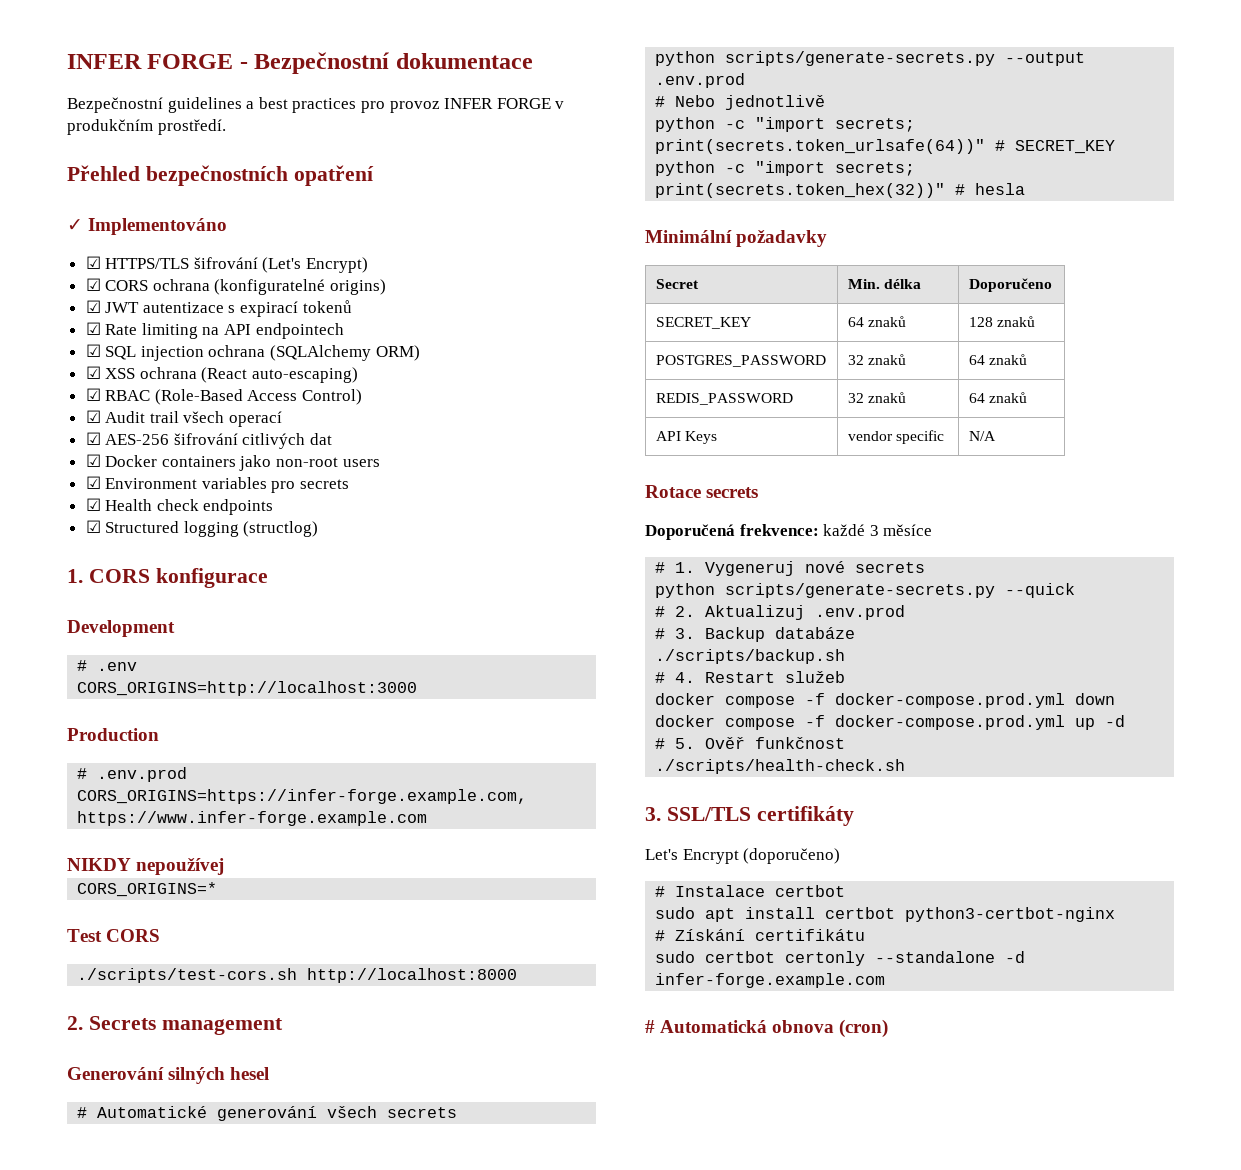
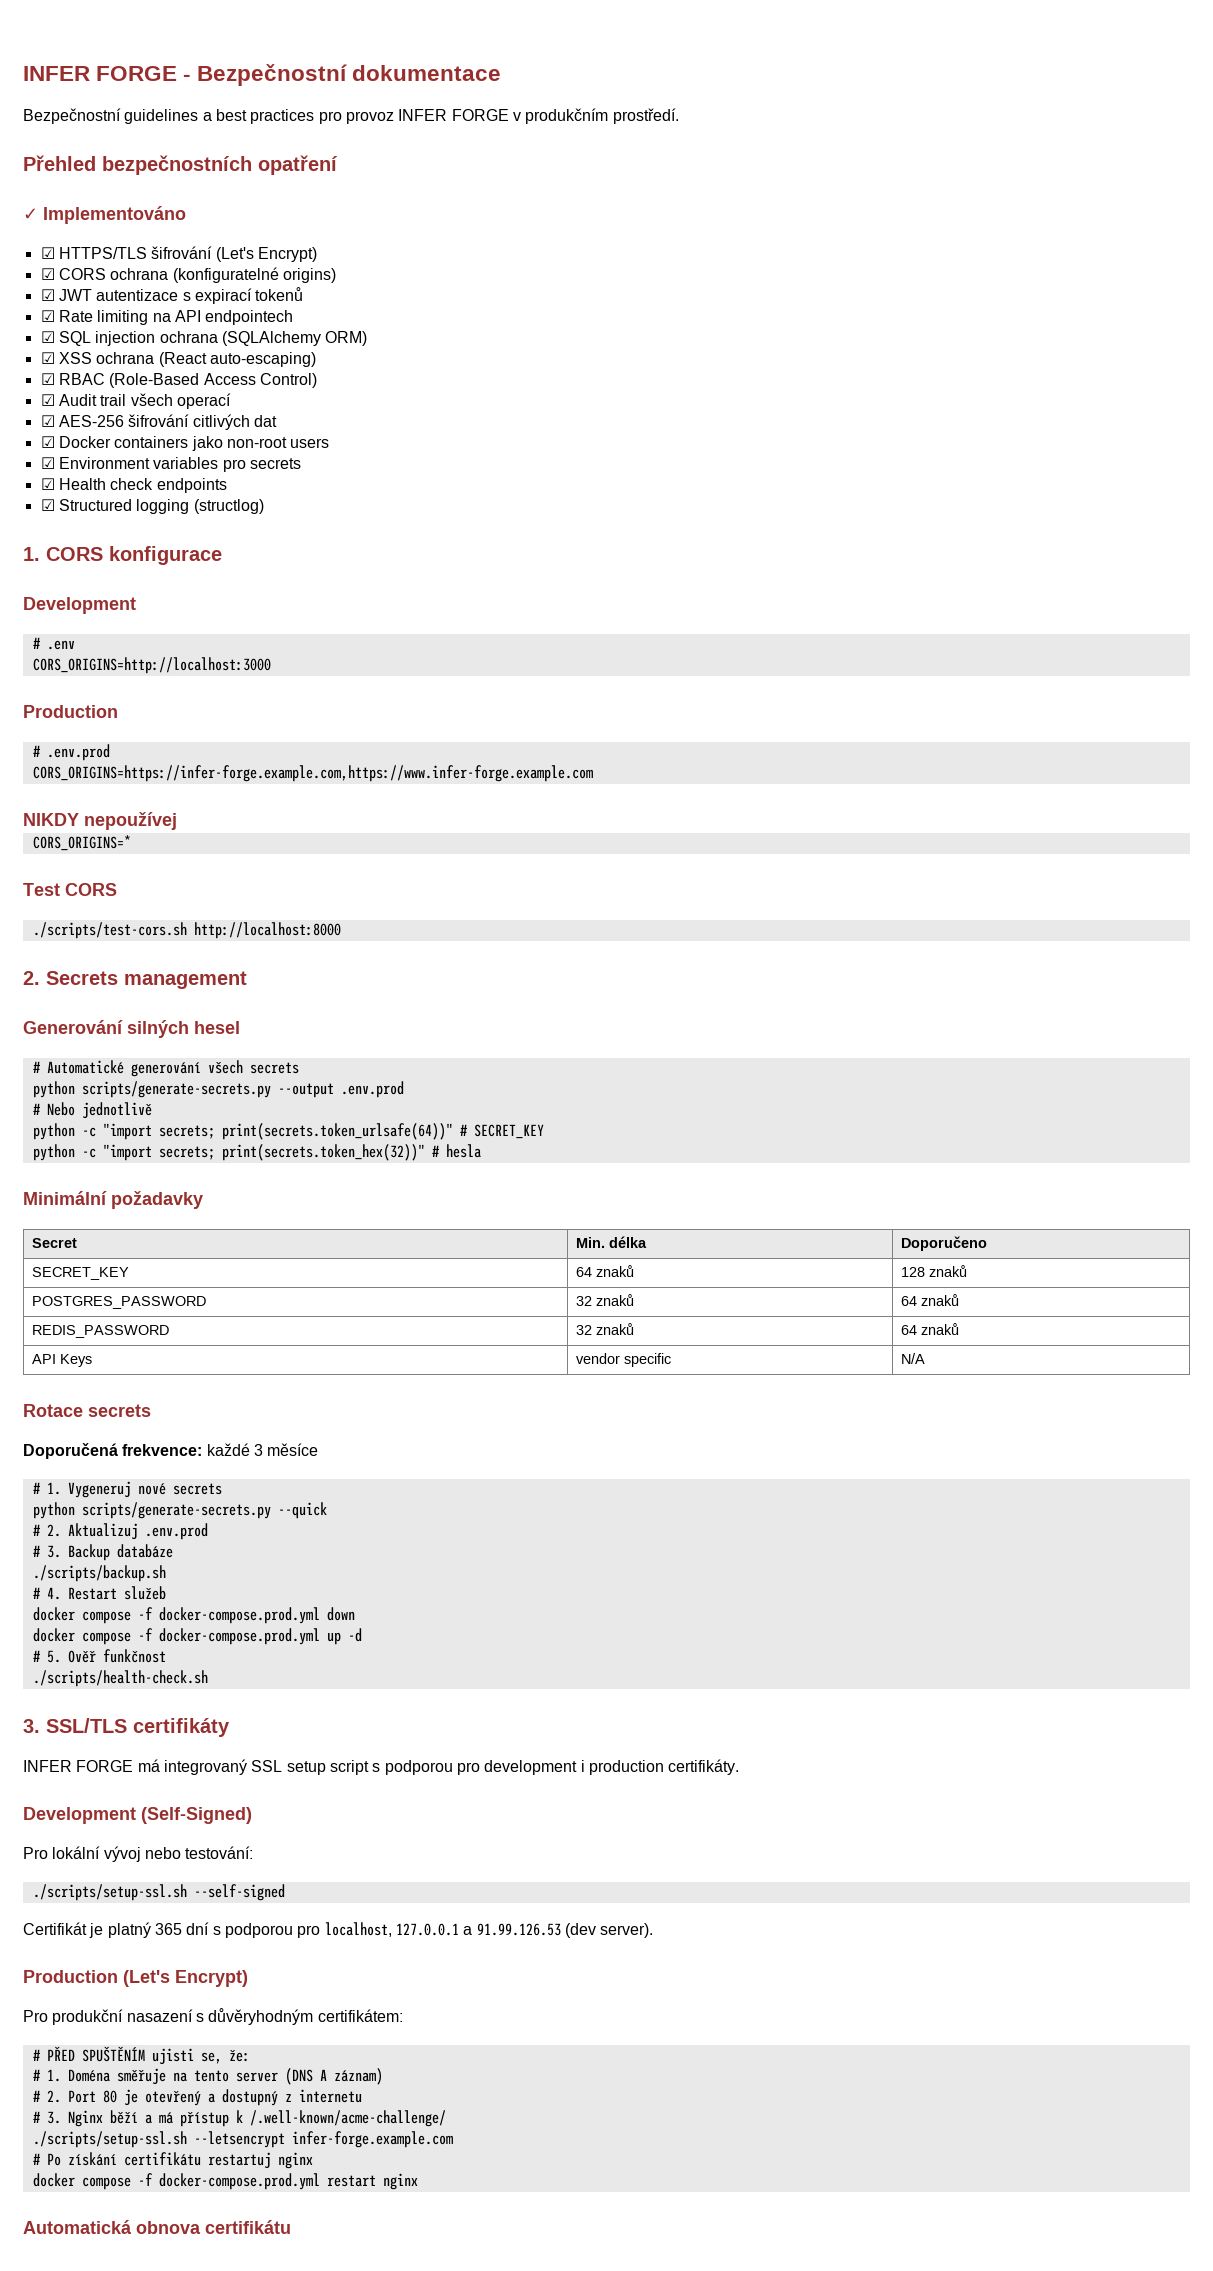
[645,848,841,864] [655,885,846,897] [655,907,1116,922] [655,929,866,941] [655,951,1026,966] [655,973,886,988] [645,1020,655,1033] Let's Encrypt (doporučeno) // # Instalace certbot // sudo apt install certbot python3-certbot-nginx // # Získání certifikátu // sudo certbot certonly --standalone -d infer-forge.example.com // # -> [23,1759,740,1775] [23,1807,252,1824] [23,1846,254,1862] [32,1884,285,1901] [23,1922,654,1938] [23,1970,248,1987] [23,2008,403,2025] [32,2046,250,2065] [32,2068,383,2085] [32,2089,362,2106] [32,2110,446,2127] [32,2131,453,2148] [32,2152,313,2169] [32,2173,418,2190] INFER FORGE má integrovaný SSL setup script s podporou pro development i production certifikáty. // Development (Self-Signed) // Pro lokální vývoj nebo testování: // ./scripts/setup-ssl.sh --self-signed // Certifikát je platný 365 dní s podporou pro localhost, 127.0.0.1 a 91.99.126.53 (dev server). // Production (Let's Encrypt) // Pro produkční nasazení s důvěryhodným certifikátem: // # PŘED SPUŠTĚNÍM ujisti se, že: // # 1. Doména směřuje na tento server (DNS A záznam) // # 2. Port 80 je otevřený a dostupný z internetu // # 3. Nginx běží a má přístup k /.well-known/acme-challenge/ // ./scripts/setup-ssl.sh --letsencrypt infer-forge.example.com // # Po získání certifikátu restartuj nginx // docker compose -f docker-compose.prod.yml restart nginx //
[839,1019,889,1038] (cron) -> [205,2220,291,2234] certifikátu

